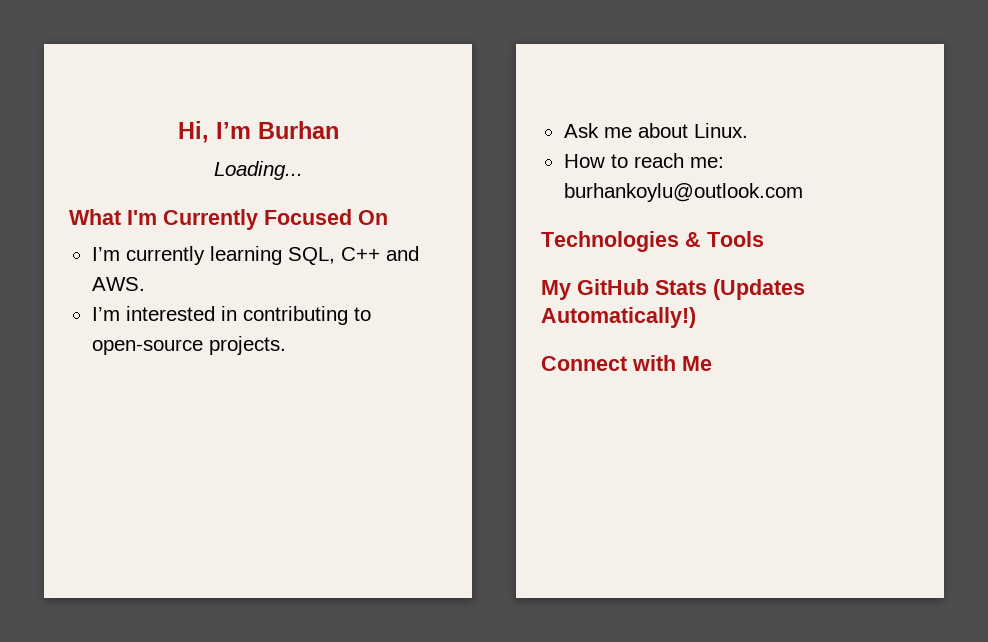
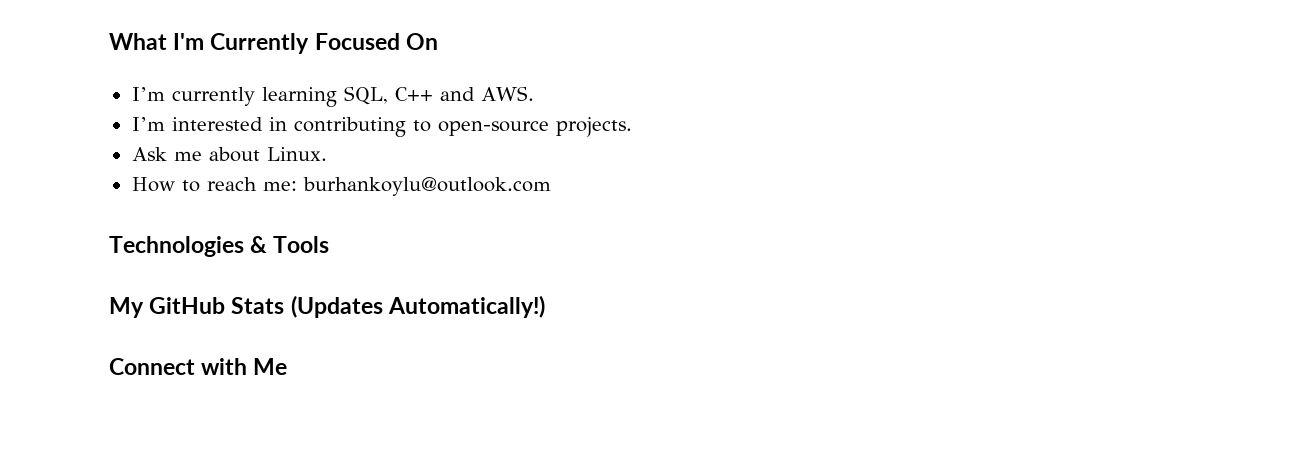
[177,121,339,143] [213,161,303,180] Hi, I’m Burhan // Loading... // -> (109, 41) none

